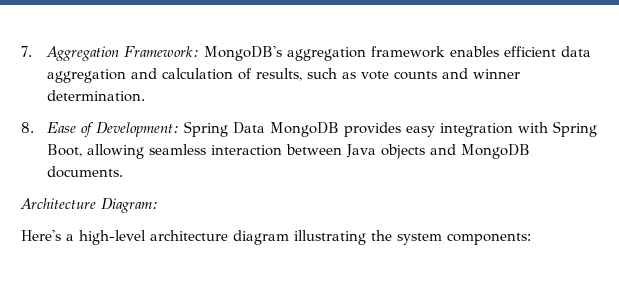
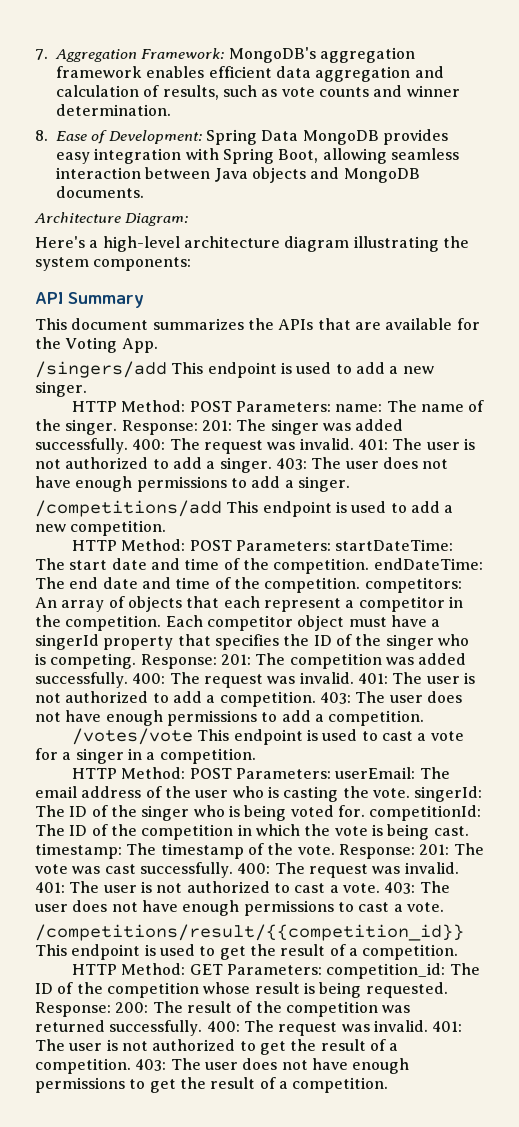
(531, 239) none -> [35,292,144,308] [35,318,480,330] [35,337,158,353] [35,361,434,378] [35,381,87,397] [72,400,485,412] [35,419,404,435] [35,438,475,454] [35,457,449,473] [35,476,350,492] [35,500,454,517] [35,520,167,536] [72,539,454,551] [35,558,483,574] [35,577,462,593] [35,596,463,612] [35,615,441,631] [35,634,469,650] [35,653,467,669] [35,672,475,688] [35,691,462,707] [35,710,425,726] [72,728,464,745] [35,748,256,764] [72,767,450,779] [35,786,483,802] [35,805,482,821] [35,824,469,840] [35,843,484,859] [35,862,459,878] [35,881,450,894] [35,900,444,916] [35,924,464,941] [35,944,459,960] [72,963,480,979] [35,982,448,998] [35,1001,411,1017] [35,1020,463,1036] [35,1039,399,1055] [35,1058,410,1074] [35,1077,389,1093] // API Summary // This document summarizes the APIs that are available for the Voting App. // /singers/add This endpoint is used to add a new singer. // HTTP Method: POST Parameters: name: The name of the singer. Response: 201: The singer was added successfully. 400: The request was invalid. 401: The user is not authorized to add a singer. 403: The user does not have enough permissions to add a singer. // /competitions/add This endpoint is used to add a new competition. // HTTP Method: POST Parameters: startDateTime: The start date and time of the competition. endDateTime: The end date and time of the competition. competitors: An array of objects that each represent a competitor in the competition. Each competitor object must have a singerId property that specifies the ID of the singer who is competing. Response: 201: The competition was added successfully. 400: The request was invalid. 401: The user is not authorized to add a competition. 403: The user does not have enough permissions to add a competition. // /votes/vote This endpoint is used to cast a vote for a singer in a competition. // HTTP Method: POST Parameters: userEmail: The email address of the user who is casting the vote. singerId: The ID of the singer who is being voted for. competitionId: The ID of the competition in which the vote is being cast. timestamp: The timestamp of the vote. Response: 201: The vote was cast successfully. 400: The request was invalid. 401: The user is not authorized to cast a vote. 403: The user does not have enough permissions to cast a vote. // /competitions/result/{{competition_id}} This endpoint is used to get the result of a competition. // HTTP Method: GET Parameters: competition_id: The ID of the competition whose result is being requested. Response: 200: The result of the competition was returned successfully. 400: The request was invalid. 401: The user is not authorized to get the result of a competition. 403: The user does not have enough permissions to get the result of a competition.

